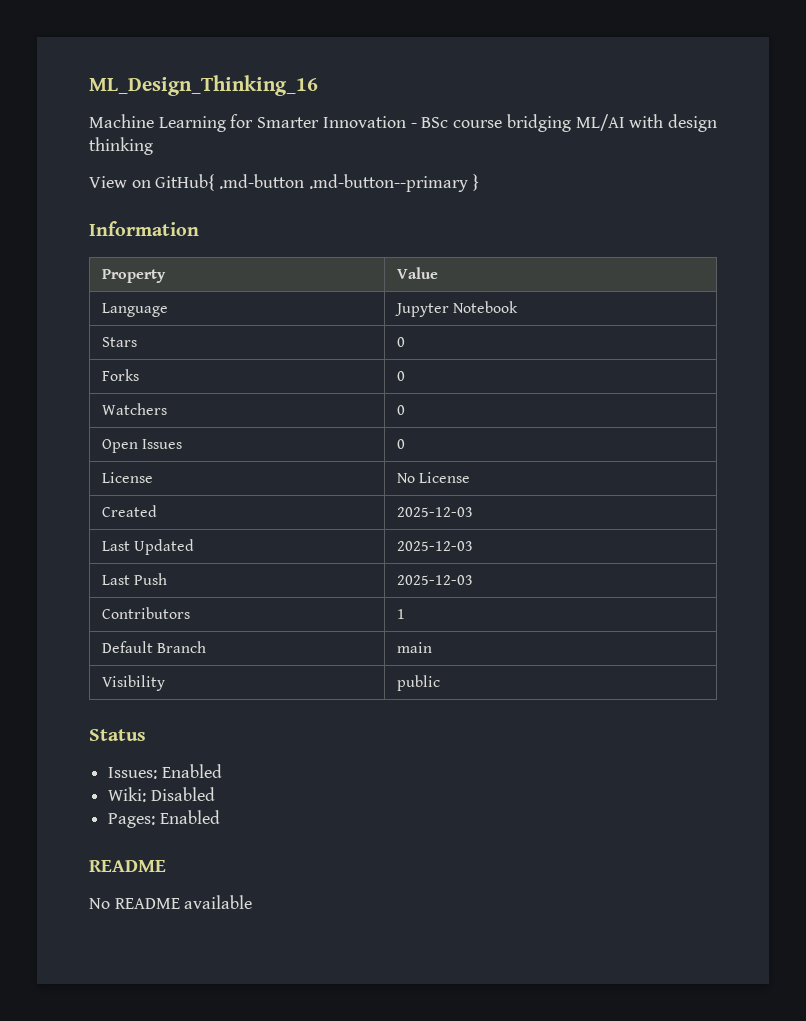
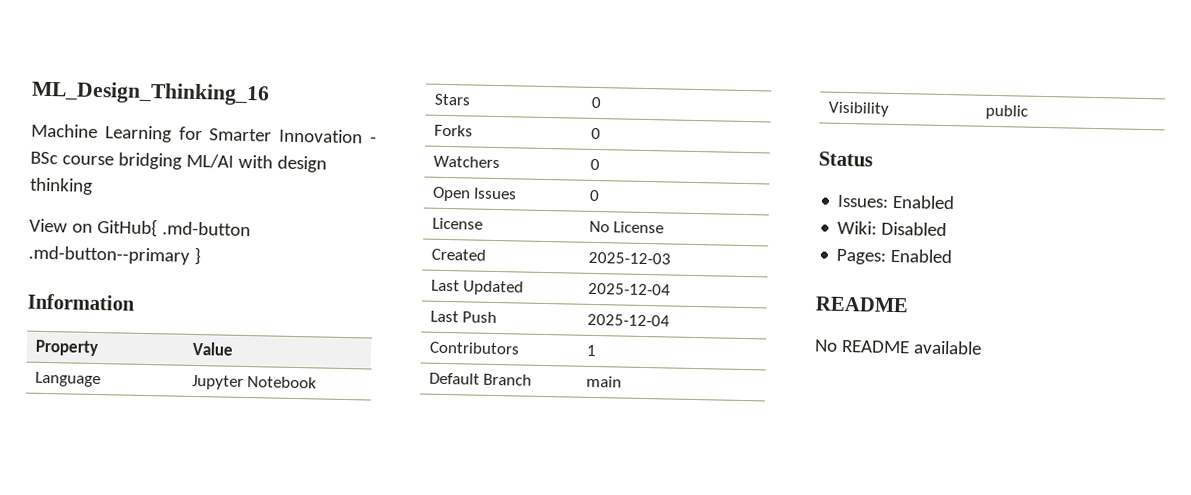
[396,541,473,551] 2025-12-03 -> [587,282,671,296] 2025-12-04
[396,575,473,585] 2025-12-03 -> [586,313,670,327] 2025-12-04

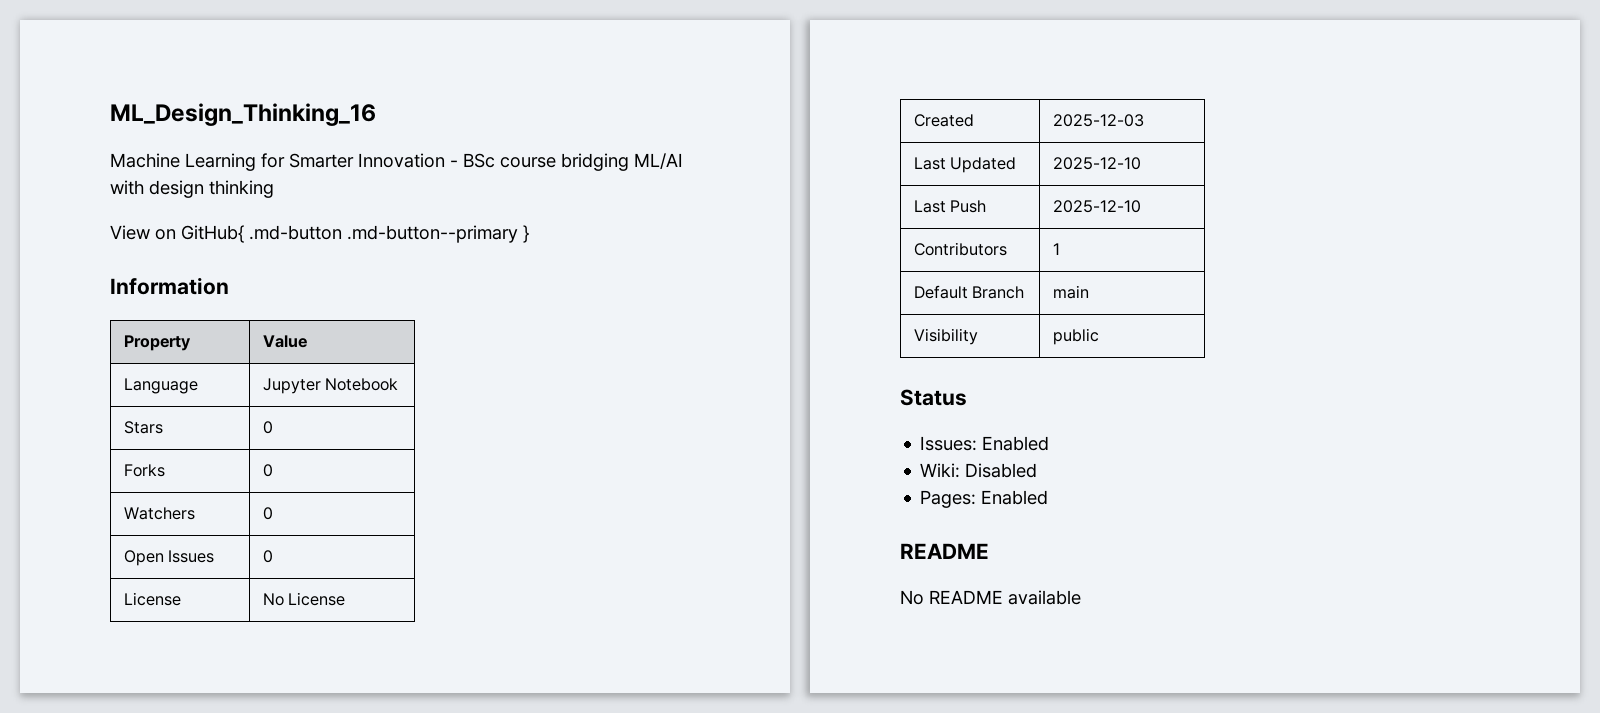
[587,282,671,296] 2025-12-04 -> [1052,157,1141,170] 2025-12-10
[586,313,670,327] 2025-12-04 -> [1052,200,1141,213] 2025-12-10

